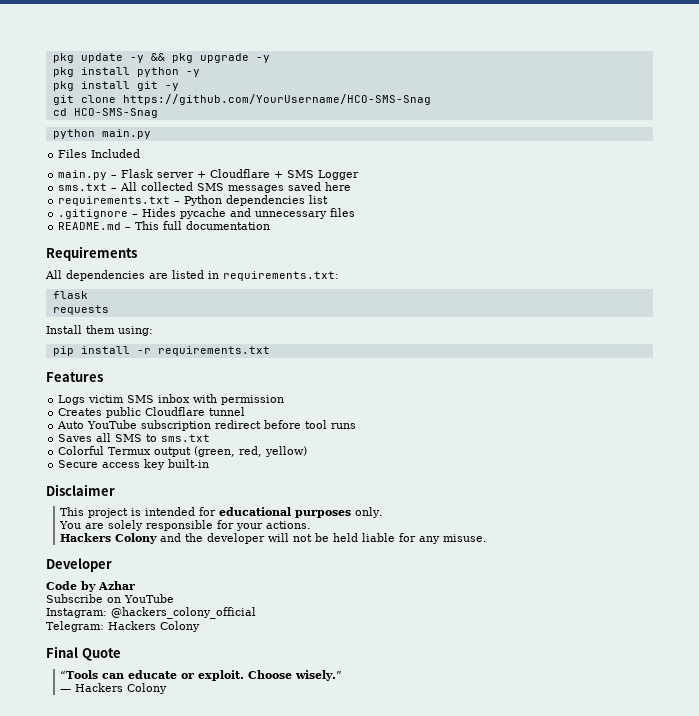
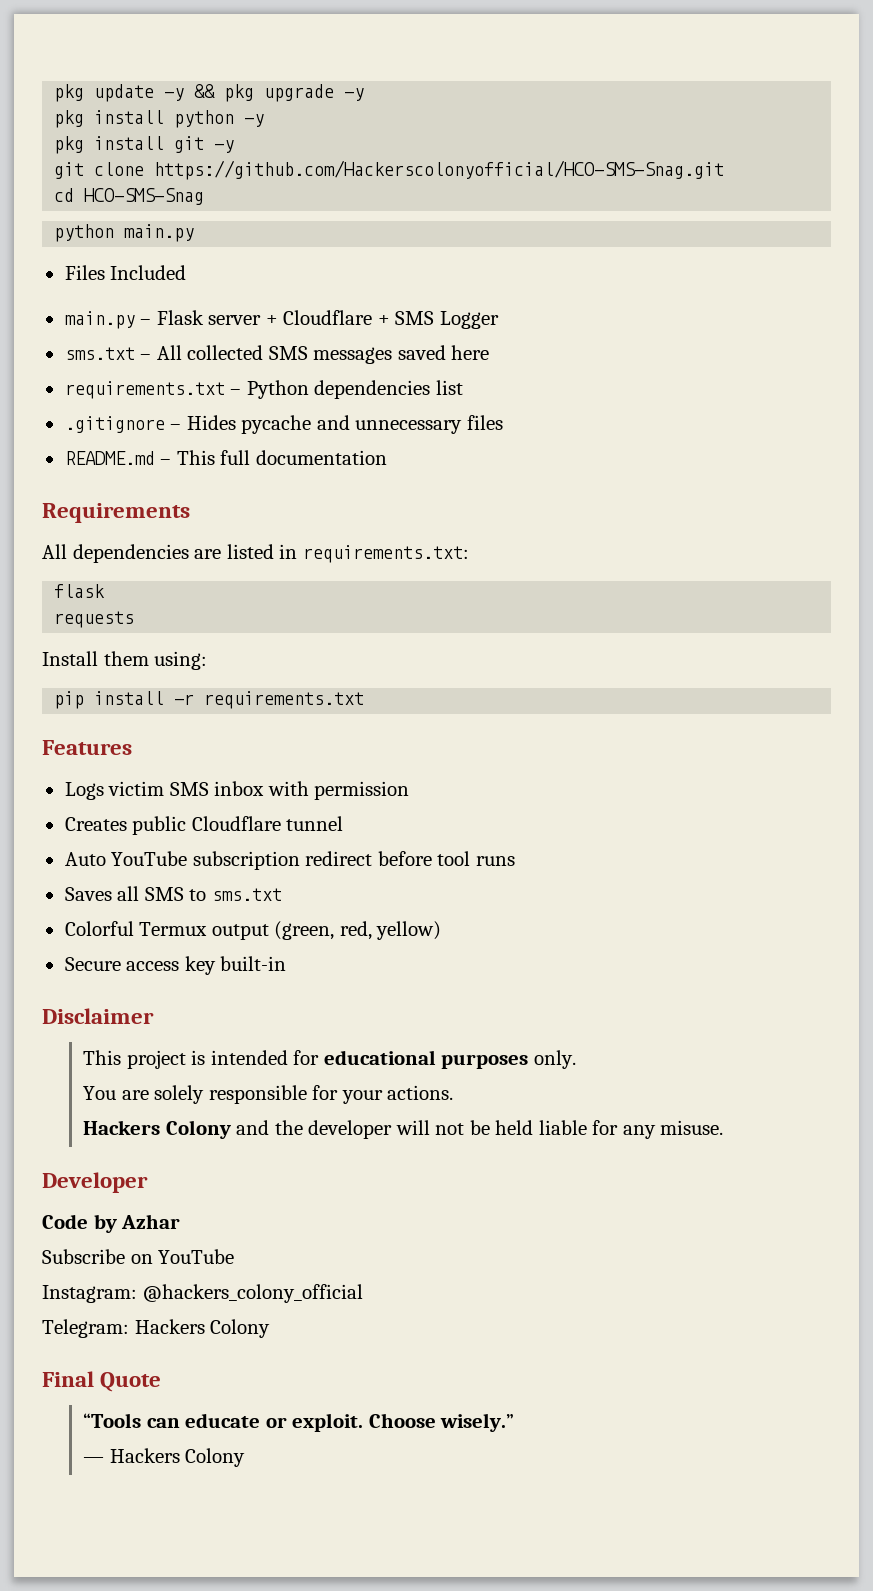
[122,94,431,105] https://github.com/YourUsername/HCO-SMS-Snag -> [154,160,725,180] https://github.com/Hackerscolonyofficial/HCO-SMS-Snag.git

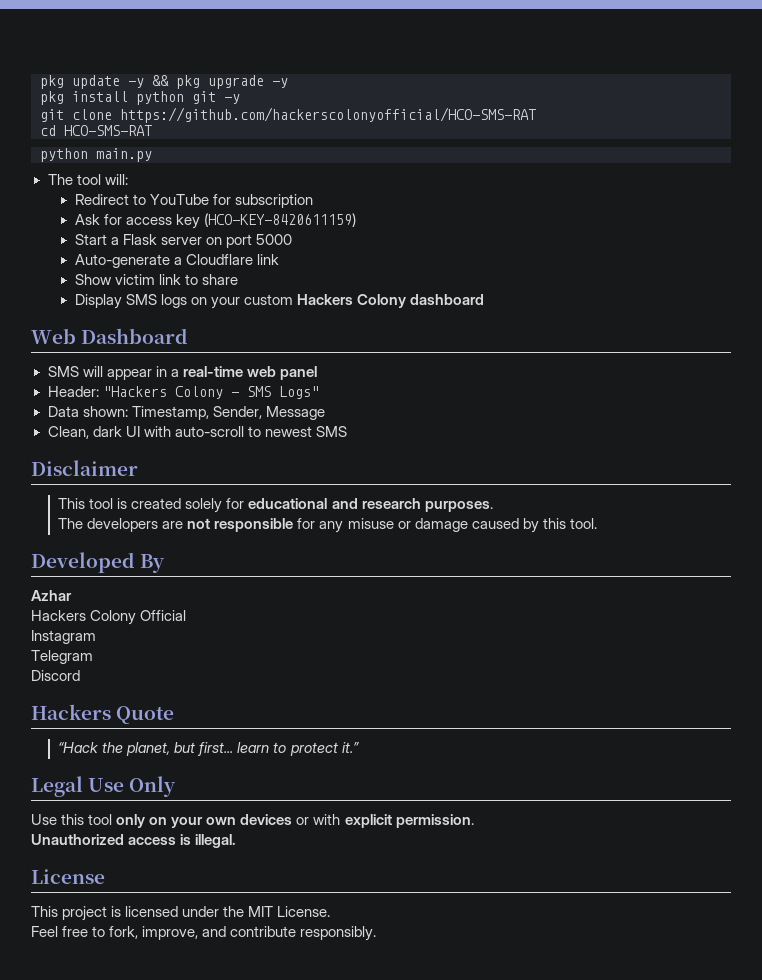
[244,114,265,127] [54,136,165,154] -y // pkg install -> (184, 98) none
[154,160,725,180] https://github.com/Hackerscolonyofficial/HCO-SMS-Snag.git -> [120,107,536,123] https://github.com/hackerscolonyofficial/HCO-SMS-RAT
[84,188,205,205] HCO-SMS-Snag -> [64,125,152,136] HCO-SMS-RAT
[64,265,187,280] [64,310,499,329] [64,345,490,364] [64,380,463,399] [64,415,503,434] [64,450,387,465] [42,503,190,523] [42,544,469,563] [54,584,106,598] [54,611,135,628] [42,651,208,670] [54,691,365,709] [42,740,132,755] [64,781,410,800] [64,816,344,835] [64,851,515,870] [64,886,282,901] [64,921,442,940] [64,956,287,975] [42,1008,154,1024] [82,1050,576,1069] [82,1085,454,1104] [82,1120,724,1139] [42,1172,148,1193] [42,1214,181,1233] [42,1249,235,1264] [42,1284,363,1303] [42,1319,271,1338] [42,1371,162,1392] [82,1413,515,1432] [82,1448,246,1467] Files Included // main.py – Flask server + Cloudflare + SMS Logger // sms.txt – All collected SMS messages saved here // requirements.txt – Python dependencies list // .gitignore – Hides pycache and unnecessary files // README.md – This full documentation // Requirements // All dependencies are listed in requirements.txt: // flask // requests // Install them using: // pip install -r requirements.txt // Features // Logs victim SMS inbox with permission // Creates public Cloudflare tunnel // Auto YouTube subscription redirect before tool runs // Saves all SMS to sms.txt // Colorful Termux output (green, red, yellow) // Secure access key built-in // Disclaimer // This project is intended for educational purposes only. // You are solely responsible for your actions. // Hackers Colony and the developer will not be held liable for any misuse. // Developer // Code by Azhar // Subscribe on YouTube // Instagram: @hackers_colony_official // Telegram: Hackers Colony // Final Quote // “Tools can educate or exploit. Choose wisely.” // — Hackers Colony -> [47,174,128,185] [74,194,313,208] [74,213,356,229] [74,234,292,248] [74,254,279,268] [74,274,238,285] [74,294,485,309] [31,328,189,344] [47,366,317,380] [47,386,319,399] [47,406,325,420] [47,426,347,439] [31,460,138,476] [58,498,493,513] [58,518,597,533] [31,552,166,573] [31,590,72,601] [31,610,187,625] [31,630,96,644] [31,650,93,664] [31,670,80,681] [31,704,175,724] [58,742,359,756] [31,776,177,797] [31,814,474,828] [31,834,237,848] [31,869,105,884] [31,906,331,921] [31,926,377,941] The tool will: // Redirect to YouTube for subscription // Ask for access key (HCO-KEY-8420611159) // Start a Flask server on port 5000 // Auto-generate a Cloudflare link // Show victim link to share // Display SMS logs on your custom Hackers Colony dashboard // Web Dashboard // SMS will appear in a real-time web panel // Header: "Hackers Colony - SMS Logs" // Data shown: Timestamp, Sender, Message // Clean, dark UI with auto-scroll to newest SMS // Disclaimer // This tool is created solely for educational and research purposes. // The developers are not responsible for any misuse or damage caused by this tool. // Developed By // Azhar // Hackers Colony Official // Instagram // Telegram // Discord // Hackers Quote // “Hack the planet, but first... learn to protect it.” // Legal Use Only // Use this tool only on your own devices or with explicit permission. // Unauthorized access is illegal. // License // This project is licensed under the MIT License. // Feel free to fork, improve, and contribute responsibly.

